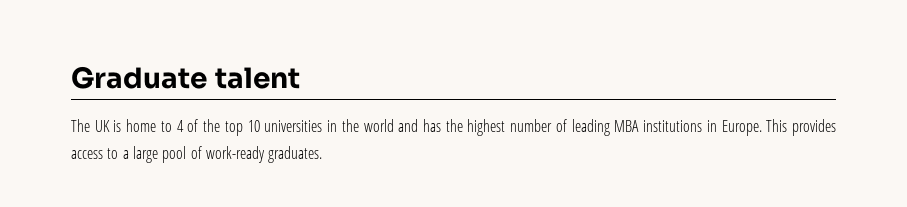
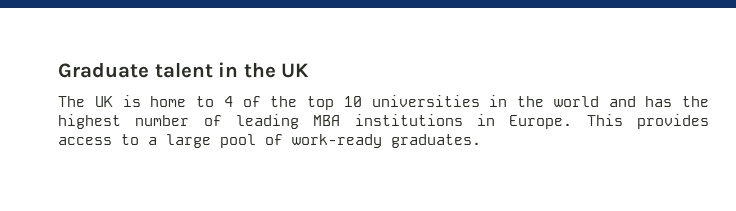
(300, 78) none -> [218,62,310,78] in the UK

